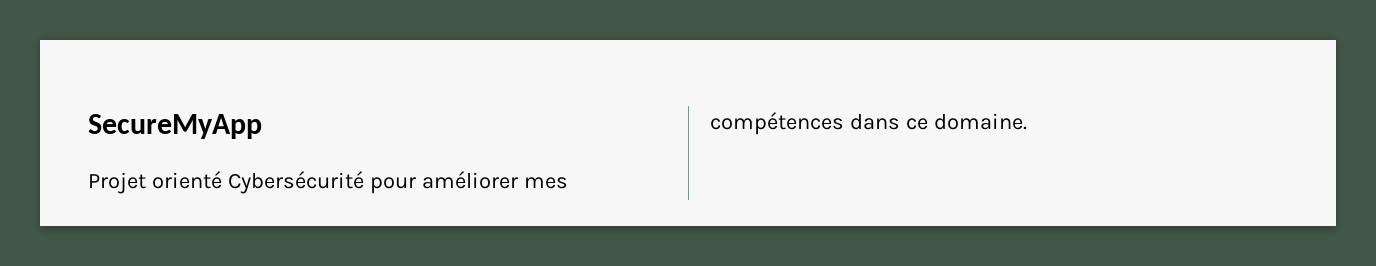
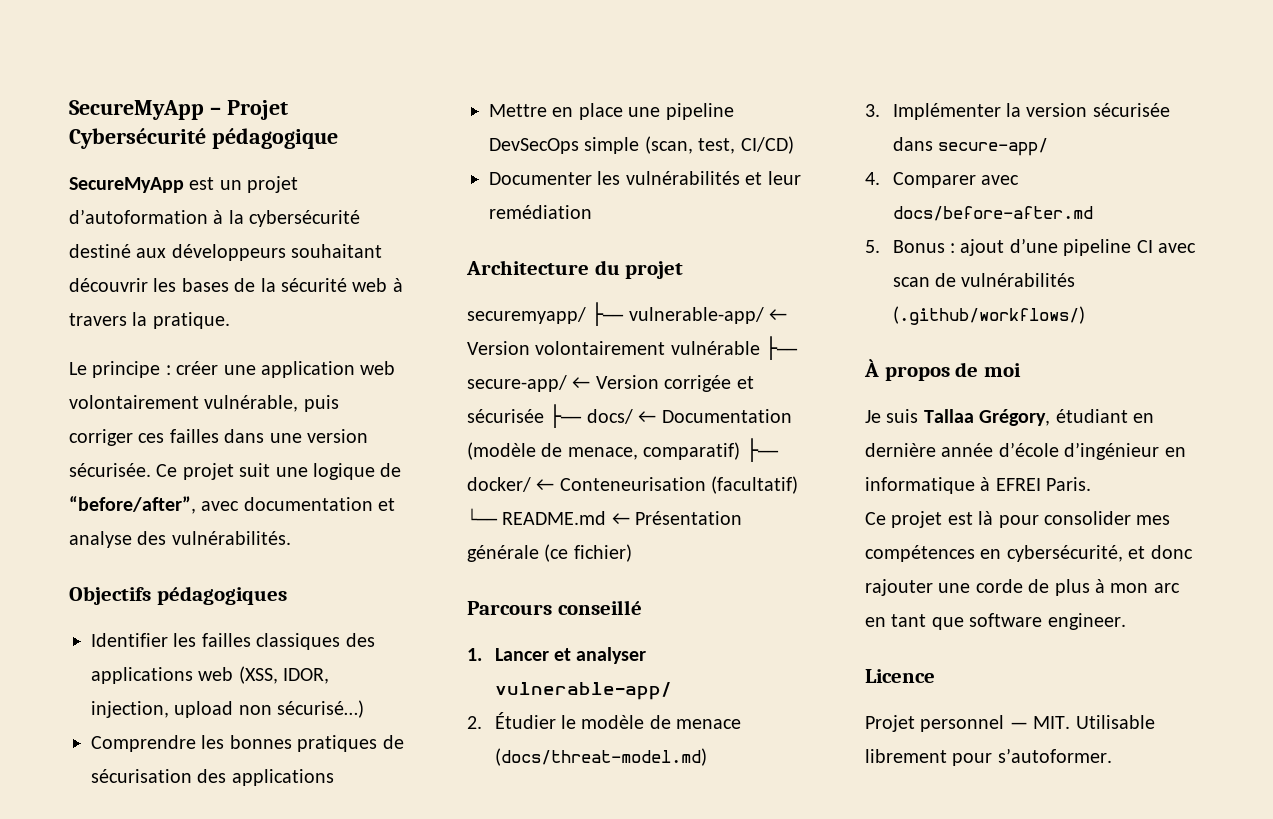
[88,114,262,139] [88,171,568,194] [710,112,1027,135] SecureMyApp // Projet orienté Cybersécurité pour améliorer mes compétences dans ce domaine. -> [69,100,288,120] [69,128,338,149] [69,176,299,193] [69,209,361,227] [69,244,383,261] [69,278,403,292] [69,312,230,329] [69,361,396,378] [69,395,339,412] [69,429,368,446] [69,463,402,480] [69,496,396,514] [69,531,291,548] [69,586,287,605] [91,633,375,650] [91,666,330,684] [91,700,365,718] [91,735,404,752] [91,769,334,786] [489,103,734,120] [489,136,794,154] [489,171,801,185] [489,205,592,219] [466,260,684,279] [467,302,788,326] [467,336,799,360] [467,375,754,392] [467,404,792,428] [467,438,779,462] [467,476,799,494] [467,508,743,525] [467,544,632,562] [467,600,642,615] [467,647,647,664] [494,682,671,700] [467,712,742,729] [494,748,707,766] [865,103,1170,120] [892,137,1048,156] [865,172,1019,188] [892,206,1093,221] [865,238,1196,256] [892,273,1076,287] [892,306,1085,325] [864,359,1022,381] [865,409,1154,426] [865,442,1186,460] [865,477,1092,494] [865,511,1171,528] [865,545,1193,562] [865,579,1180,596] [865,613,1126,630] [865,669,935,683] [865,715,1155,732] [865,748,1112,766] SecureMyApp – Projet Cybersécurité pédagogique // SecureMyApp est un projet d’autoformation à la cybersécurité destiné aux développeurs souhaitant découvrir les bases de la sécurité web à travers la pratique. // Le principe : créer une application web volontairement vulnérable, puis corriger ces failles dans une version sécurisée. Ce projet suit une logique de “before/after”, avec documentation et analyse des vulnérabilités. // Objectifs pédagogiques // Identifier les failles classiques des applications web (XSS, IDOR, injection, upload non sécurisé…) // Comprendre les bonnes pratiques de sécurisation des applications // Mettre en place une pipeline DevSecOps simple (scan, test, CI/CD) // Documenter les vulnérabilités et leur remédiation // Architecture du projet // securemyapp/ ├── vulnerable-app/ ← Version volontairement vulnérable ├── secure-app/ ← Version corrigée et sécurisée ├── docs/ ← Documentation (modèle de menace, comparatif) ├── docker/ ← Conteneurisation (facultatif) └── README.md ← Présentation générale (ce fichier) // Parcours conseillé // 1. Lancer et analyser vulnerable-app/ // 2. Étudier le modèle de menace (docs/threat-model.md) // 3. Implémenter la version sécurisée dans secure-app/ // 4. Comparer avec docs/before-after.md // 5. Bonus : ajout d’une pipeline CI avec scan de vulnérabilités (.github/workflows/) // À propos de moi // Je suis Tallaa Grégory, étudiant en dernière année d’école d’ingénieur en informatique à EFREI Paris. // Ce projet est là pour consolider mes compétences en cybersécurité, et donc rajouter une corde de plus à mon arc en tant que software engineer. // Licence // Projet personnel — MIT. Utilisable librement pour s’autoformer.

